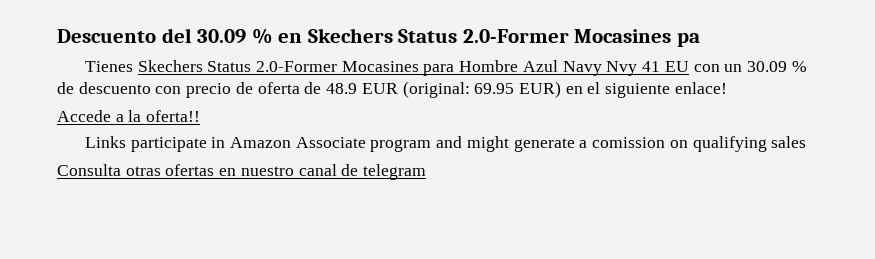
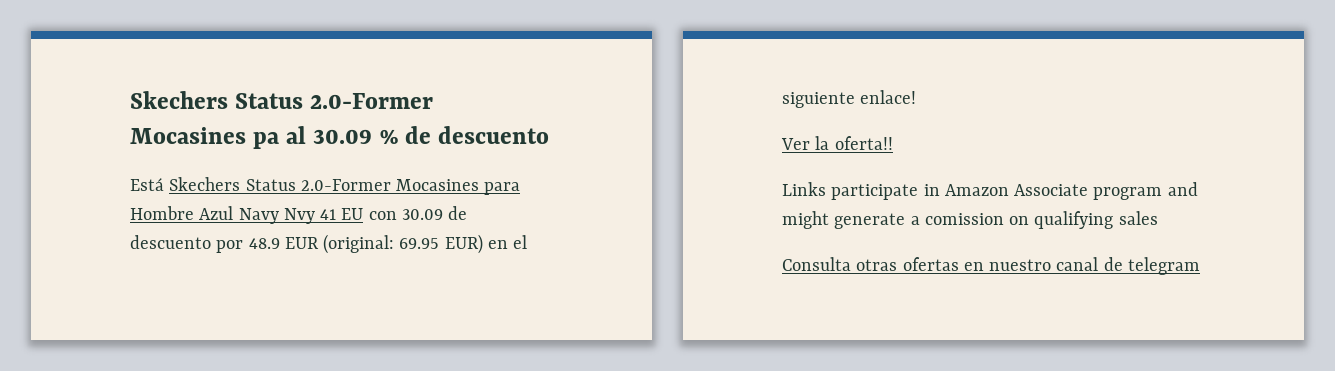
[57,28,303,44] Descuento del 30.09 % en -> (130, 100) none
[84,61,133,72] // Tienes -> [286,126,549,144] [130,178,164,191] al 30.09 % de descuento // Está
[724,61,807,72] [57,82,322,98] un 30.09 % de descuento con precio de oferta de -> [401,206,468,220] [130,235,244,253] 30.09 de descuento por
[57,110,124,122] Accede a -> [781,138,810,150] Ver

